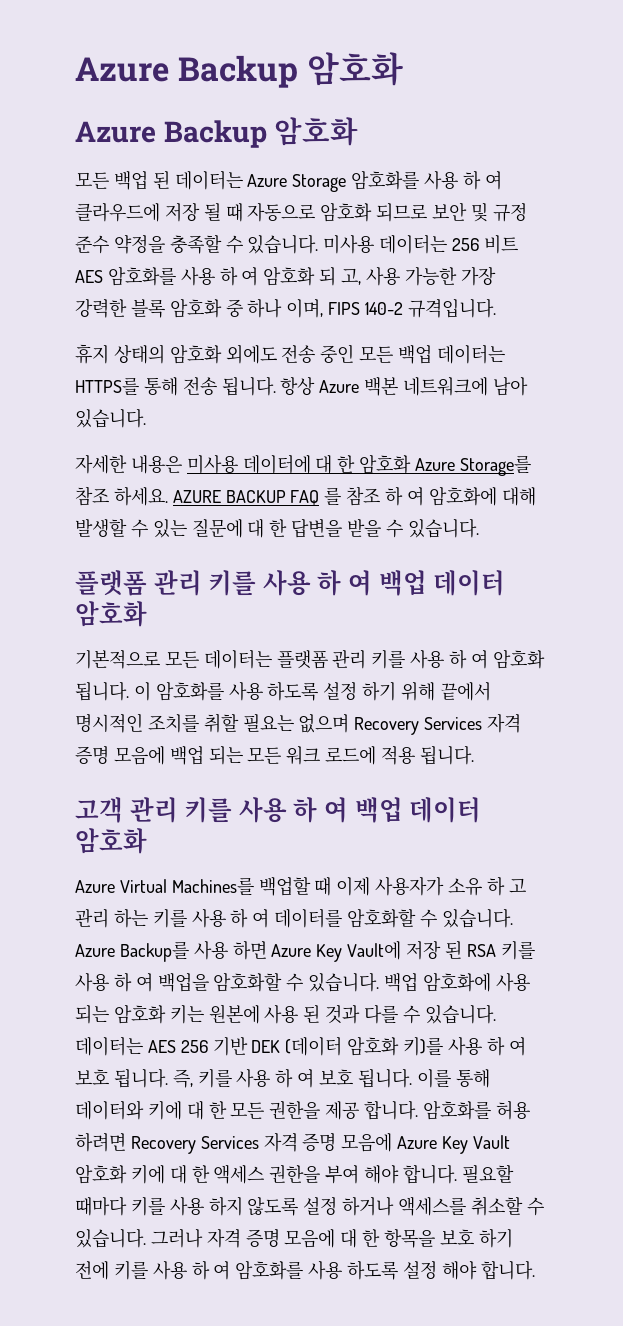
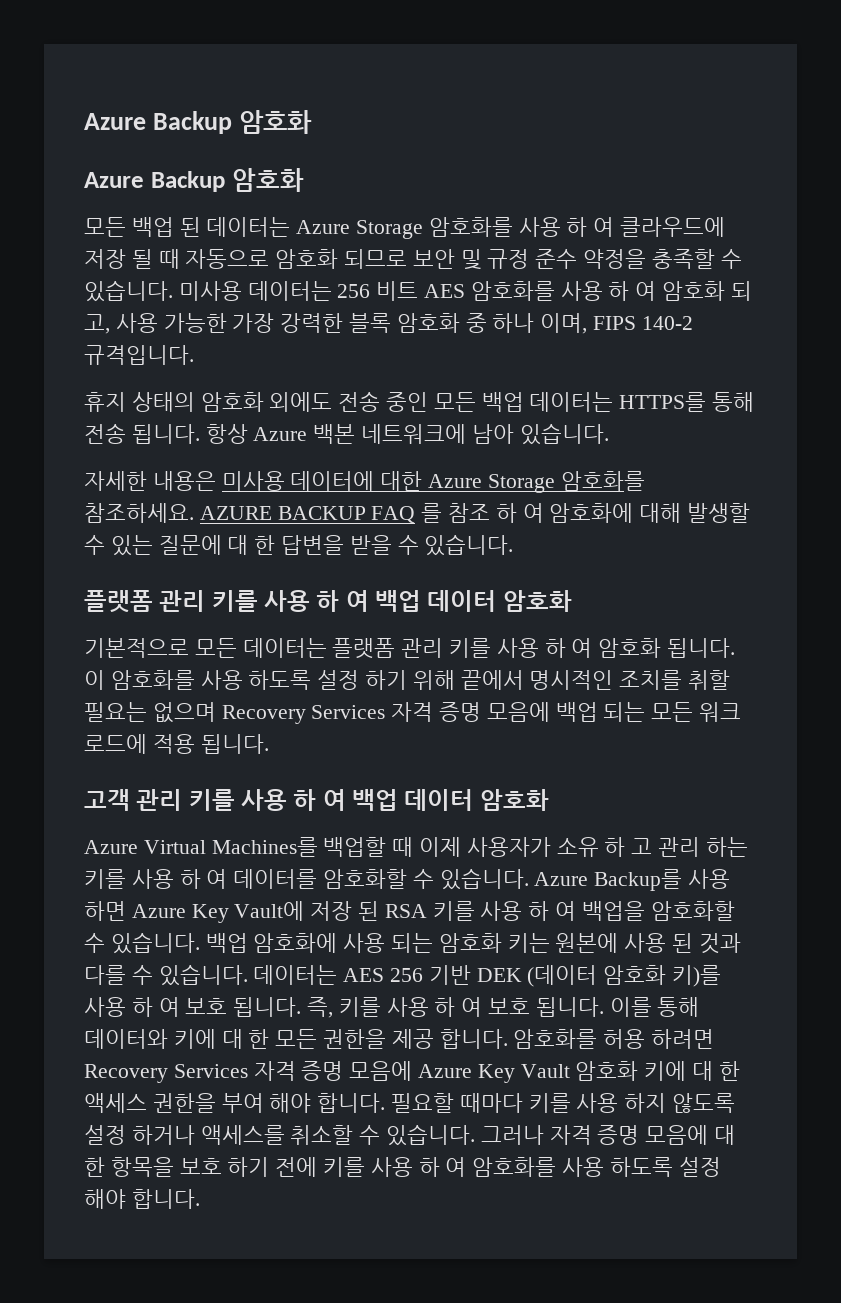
[315,455,531,476] [75,486,168,506] 대 한 암호화 Azure Storage를 참조 하세요. -> [380,471,645,493] [84,503,194,523] 대한 Azure Storage 암호화를 참조하세요.

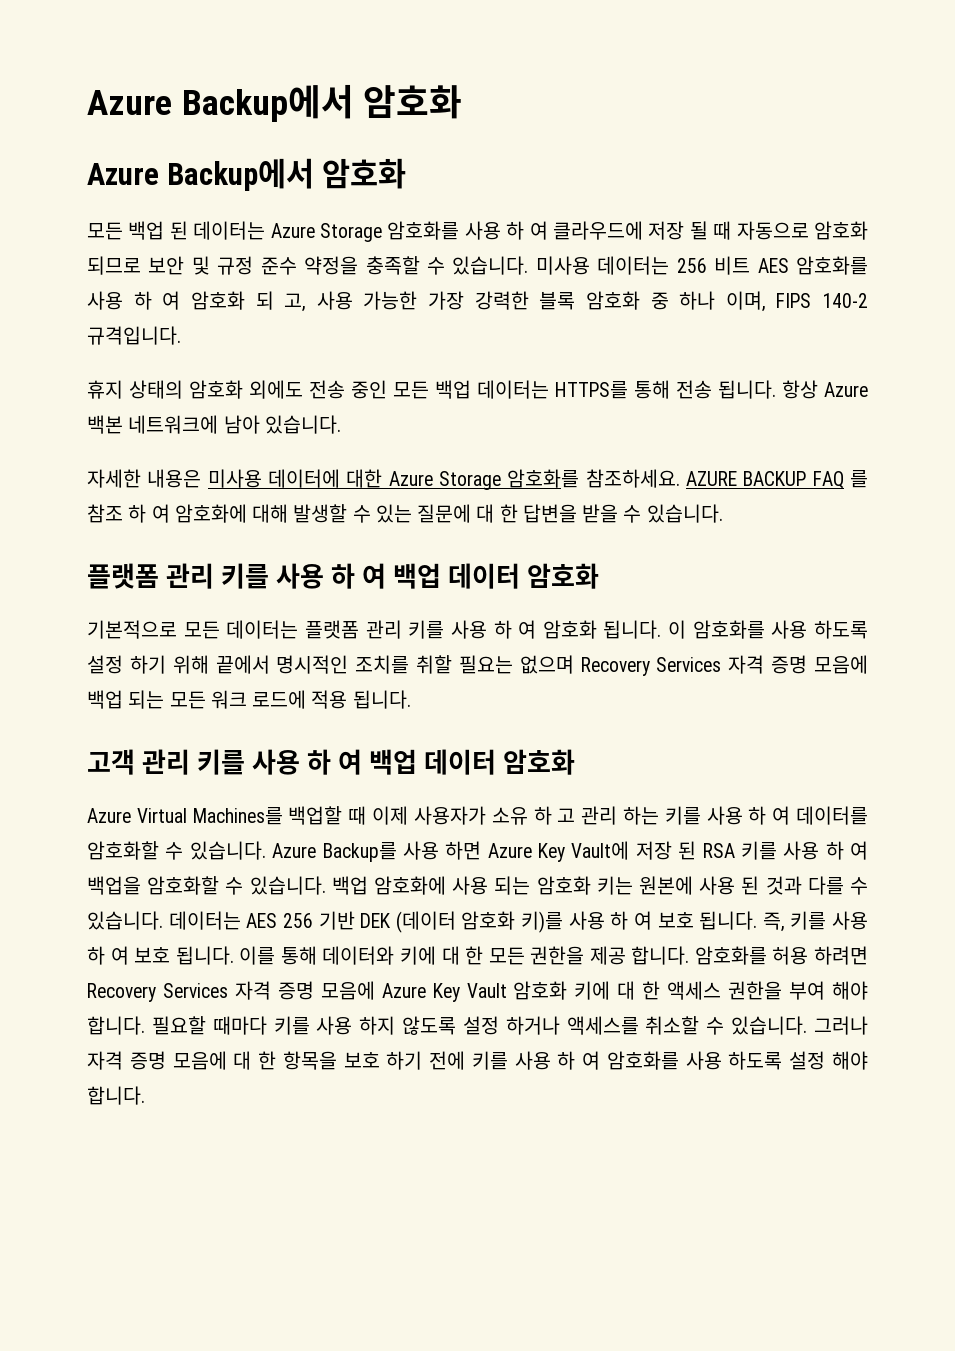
[84,110,313,134] [84,171,225,192] Azure Backup 암호화 // Azure Backup -> [87,84,463,122] [87,158,315,191] Azure Backup에서 암호화 // Azure Backup에서

